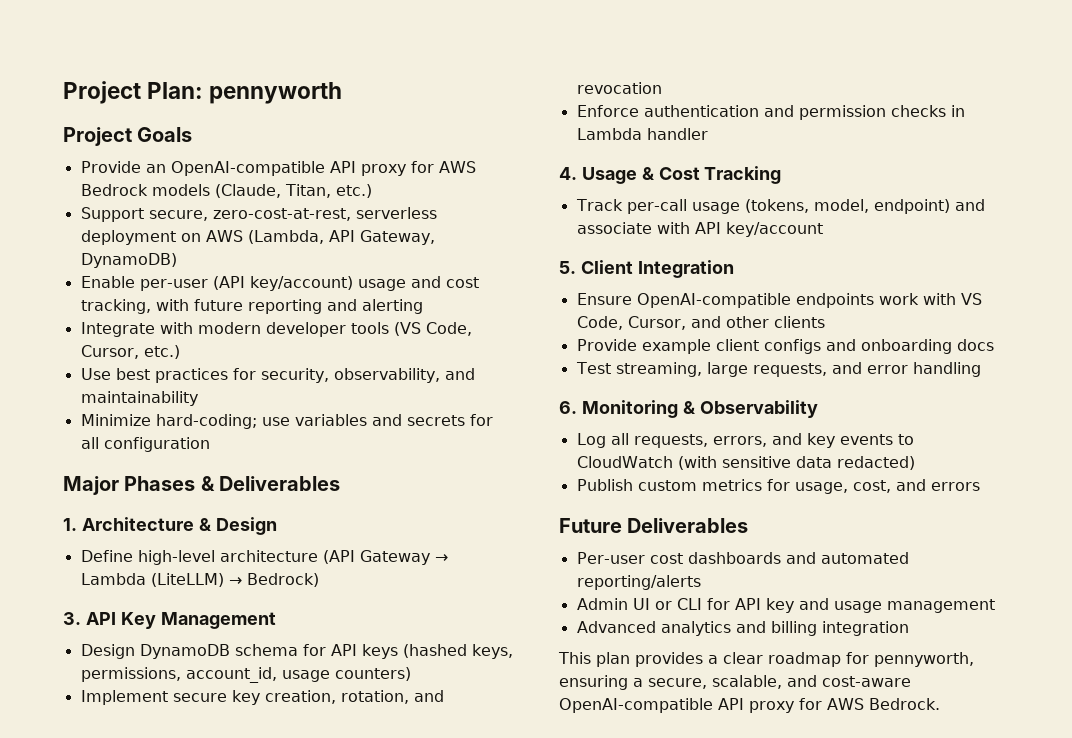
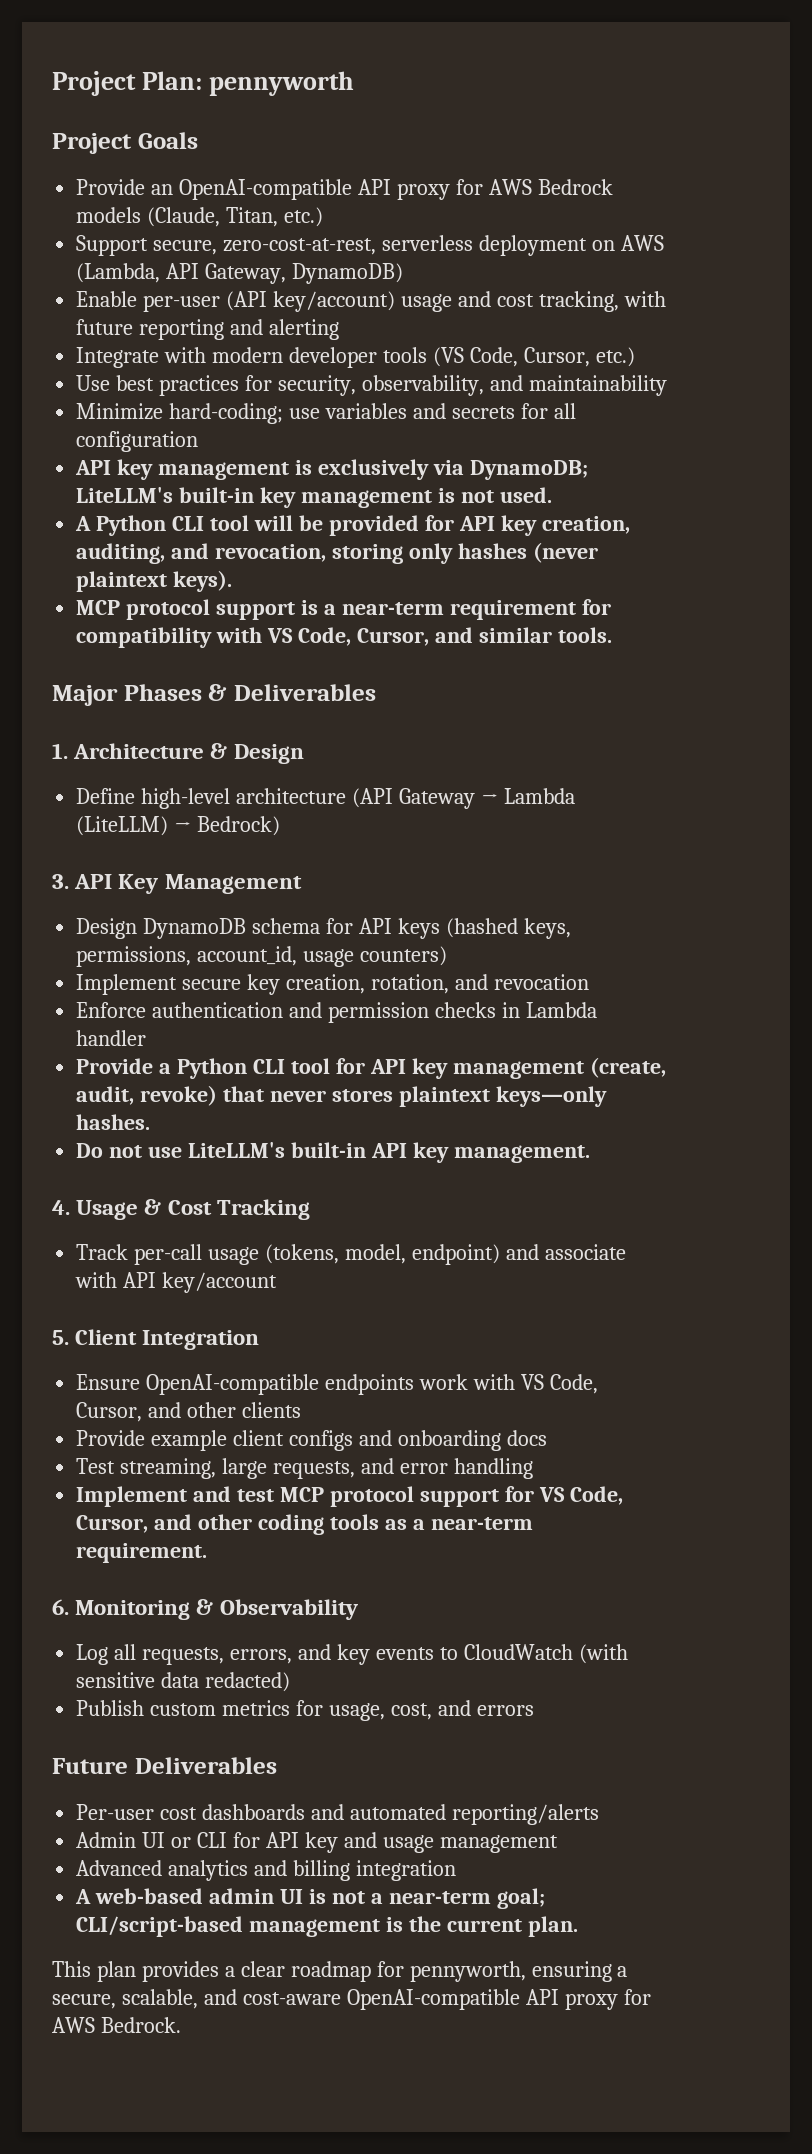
(210, 444) none -> [75,459,588,480] [76,487,552,508] [75,515,630,536] [76,542,598,564] [76,570,233,592] [76,599,611,620] [76,627,612,648] // API key management is exclusively via DynamoDB; LiteLLM's built-in key management is not used. // A Python CLI tool will be provided for API key creation, auditing, and revocation, storing only hashes (never plaintext keys). // MCP protocol support is a near-term requirement for compatibility with VS Code, Cursor, and similar tools.
(708, 134) none -> [76,1057,666,1079] [76,1085,607,1107] [76,1114,151,1130] [76,1142,590,1163] // Provide a Python CLI tool for API key management (create, audit, revoke) that never stores plaintext keys—only hashes. // Do not use LiteLLM's built-in API key management.
(981, 369) none -> [76,1486,623,1507] [76,1514,533,1535] [76,1543,208,1563] // Implement and test MCP protocol support for VS Code, Cursor, and other coding tools as a near-term requirement.
(909, 628) none -> [75,1888,545,1909] [76,1916,578,1937] // A web-based admin UI is not a near-term goal; CLI/script-based management is the current plan.

